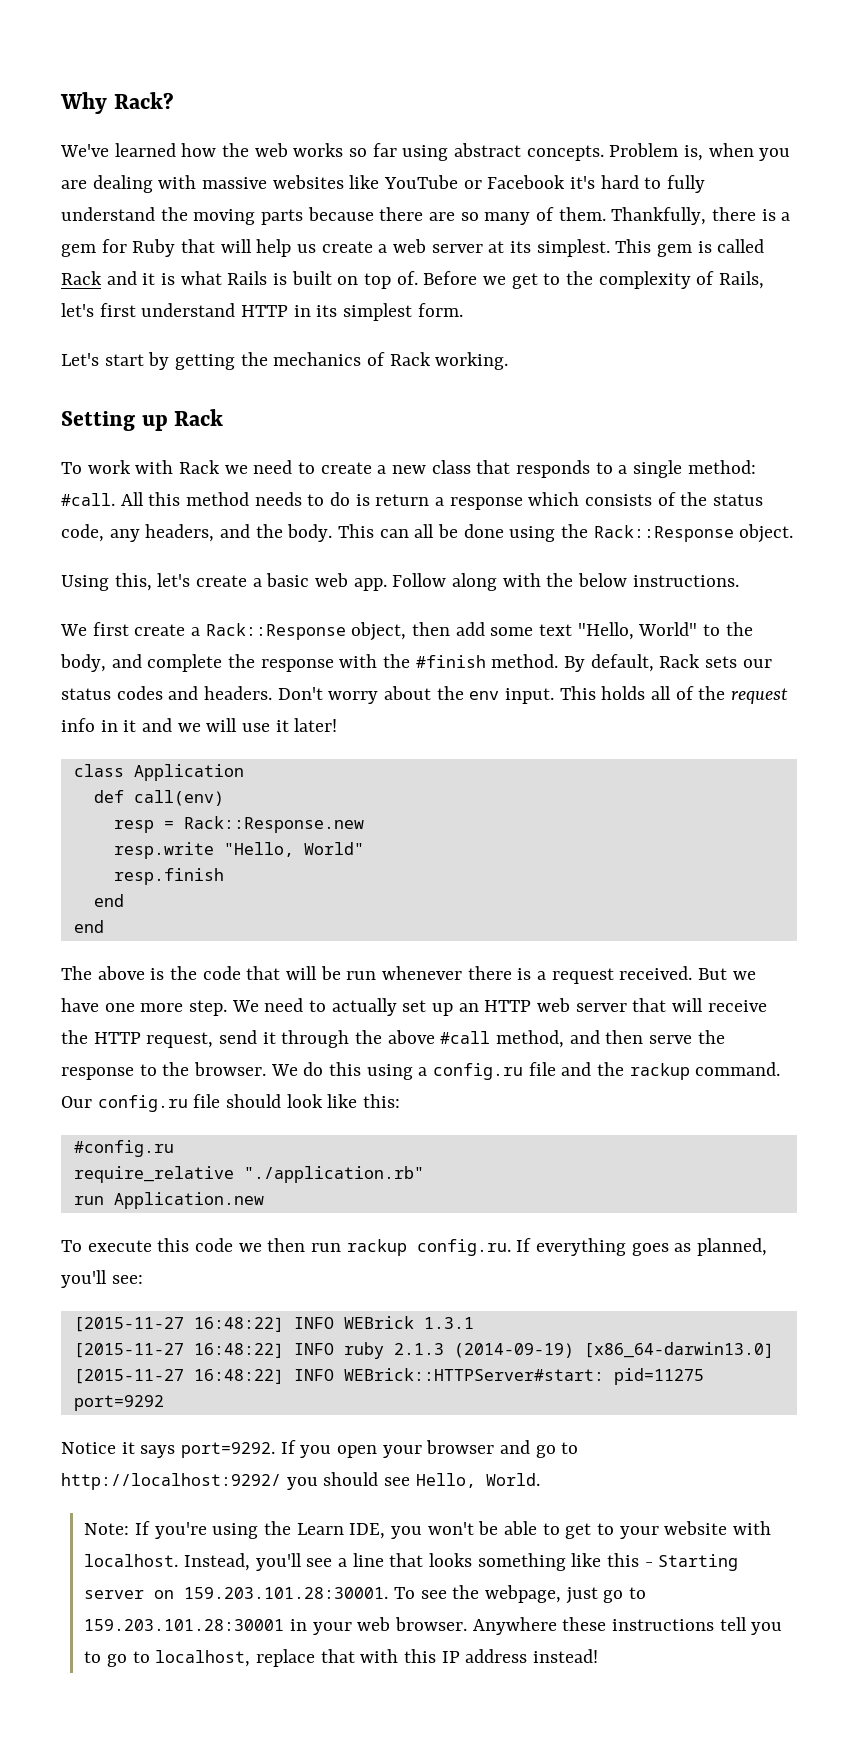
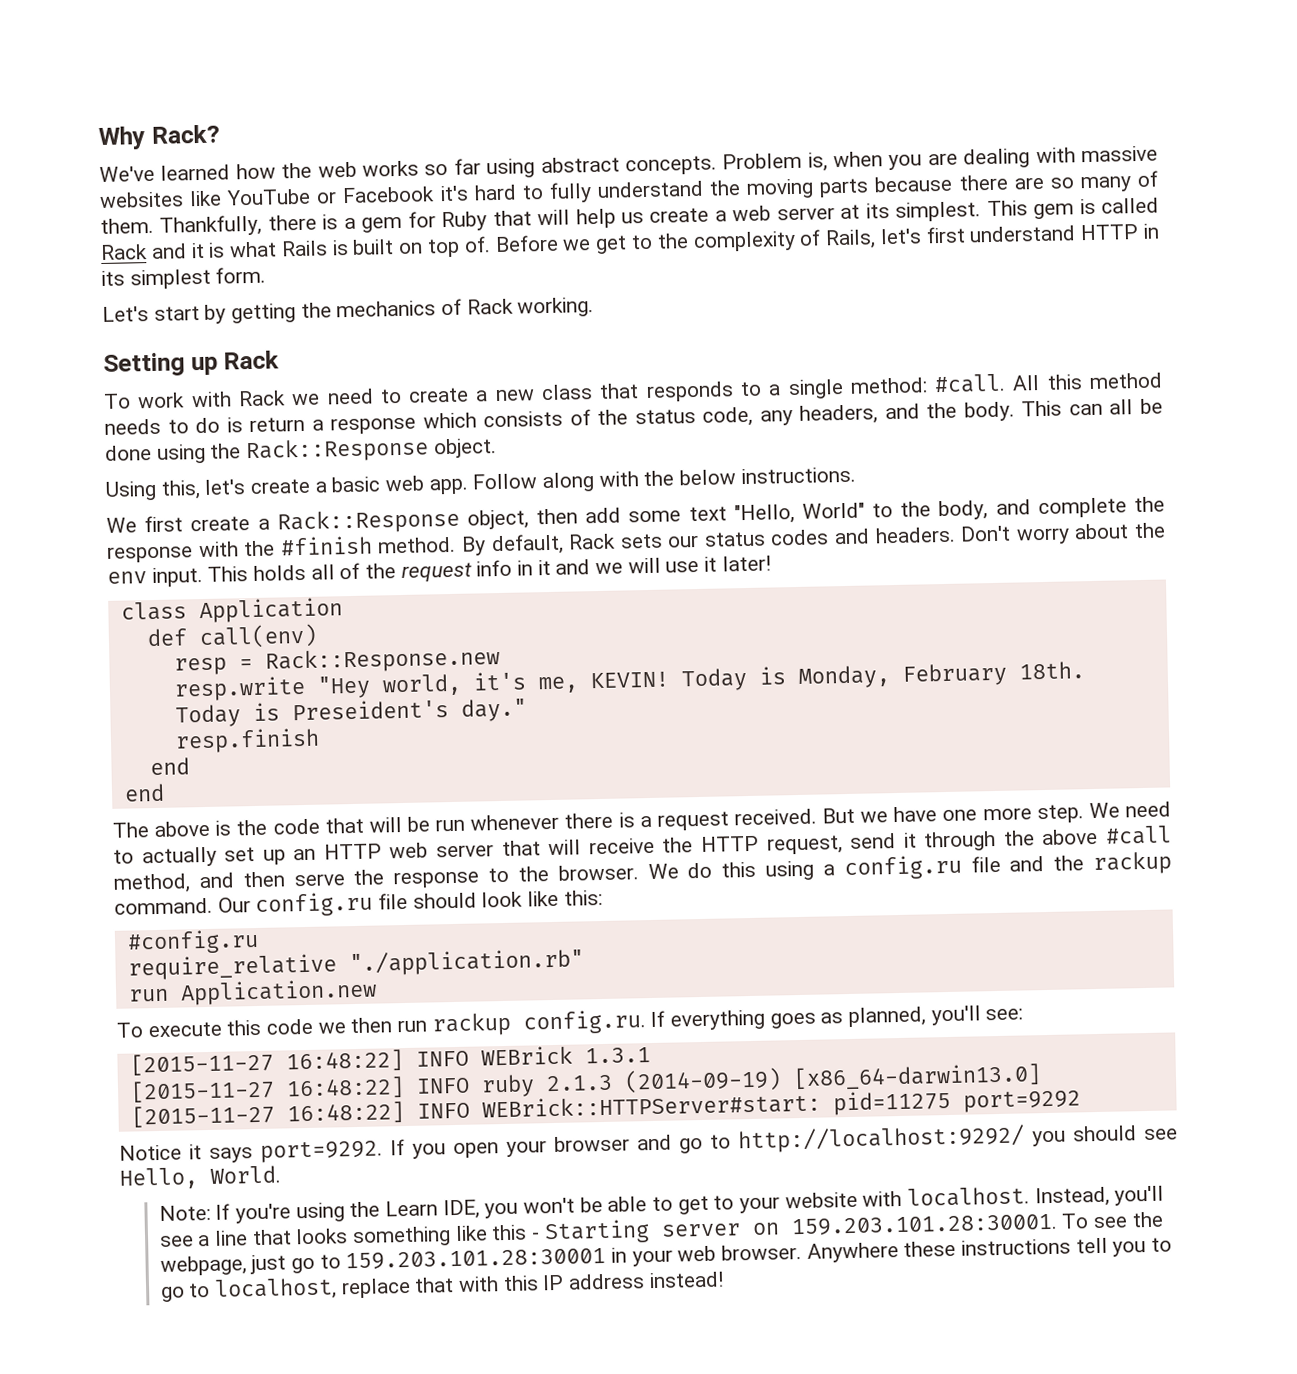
[223,842,364,857] "Hello, World" -> [316,661,1085,699] [174,698,527,728] "Hey world, it's me, KEVIN! Today is Monday, February 18th. Today is Preseident's day."

